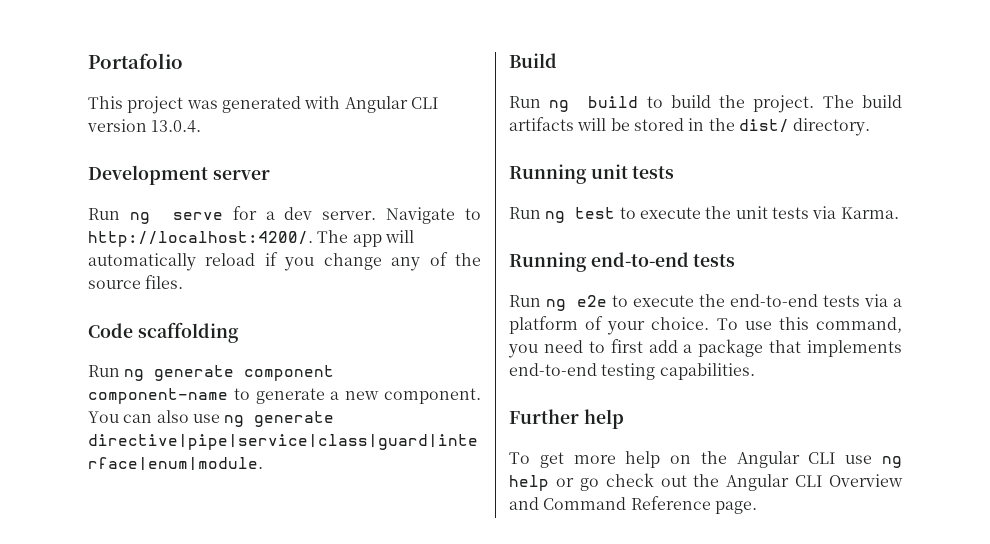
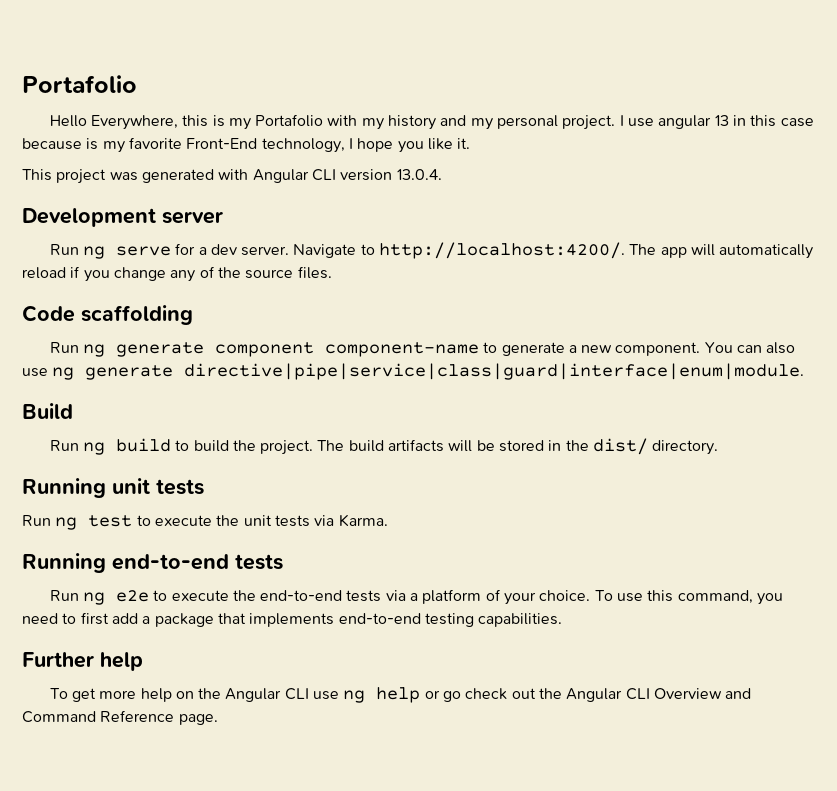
[88,53,183,69] Portafolio -> [22,75,137,93] [49,114,814,130] [22,137,471,153] Portafolio // Hello Everywhere, this is my Portafolio with my history and my personal project. I use angular 13 in this case because is my favorite Front-End technology, I hope you like it.

